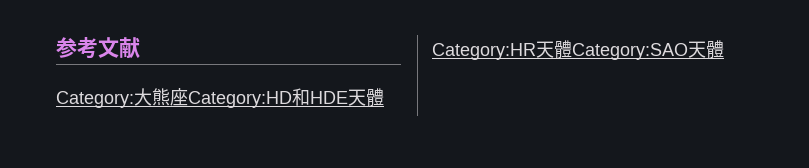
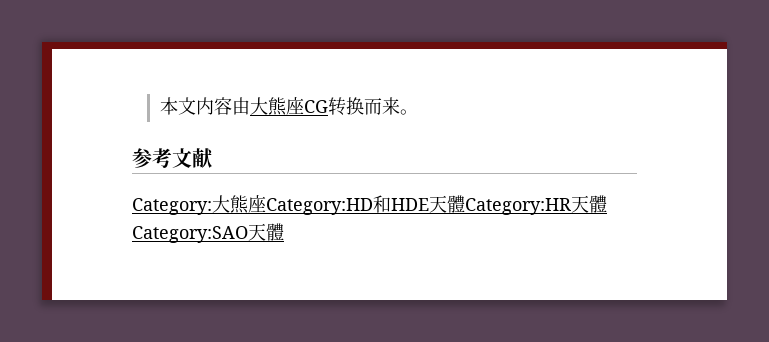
(56, 47) none -> [159,97,418,116] 本文内容由大熊座CG转换而来。 //

